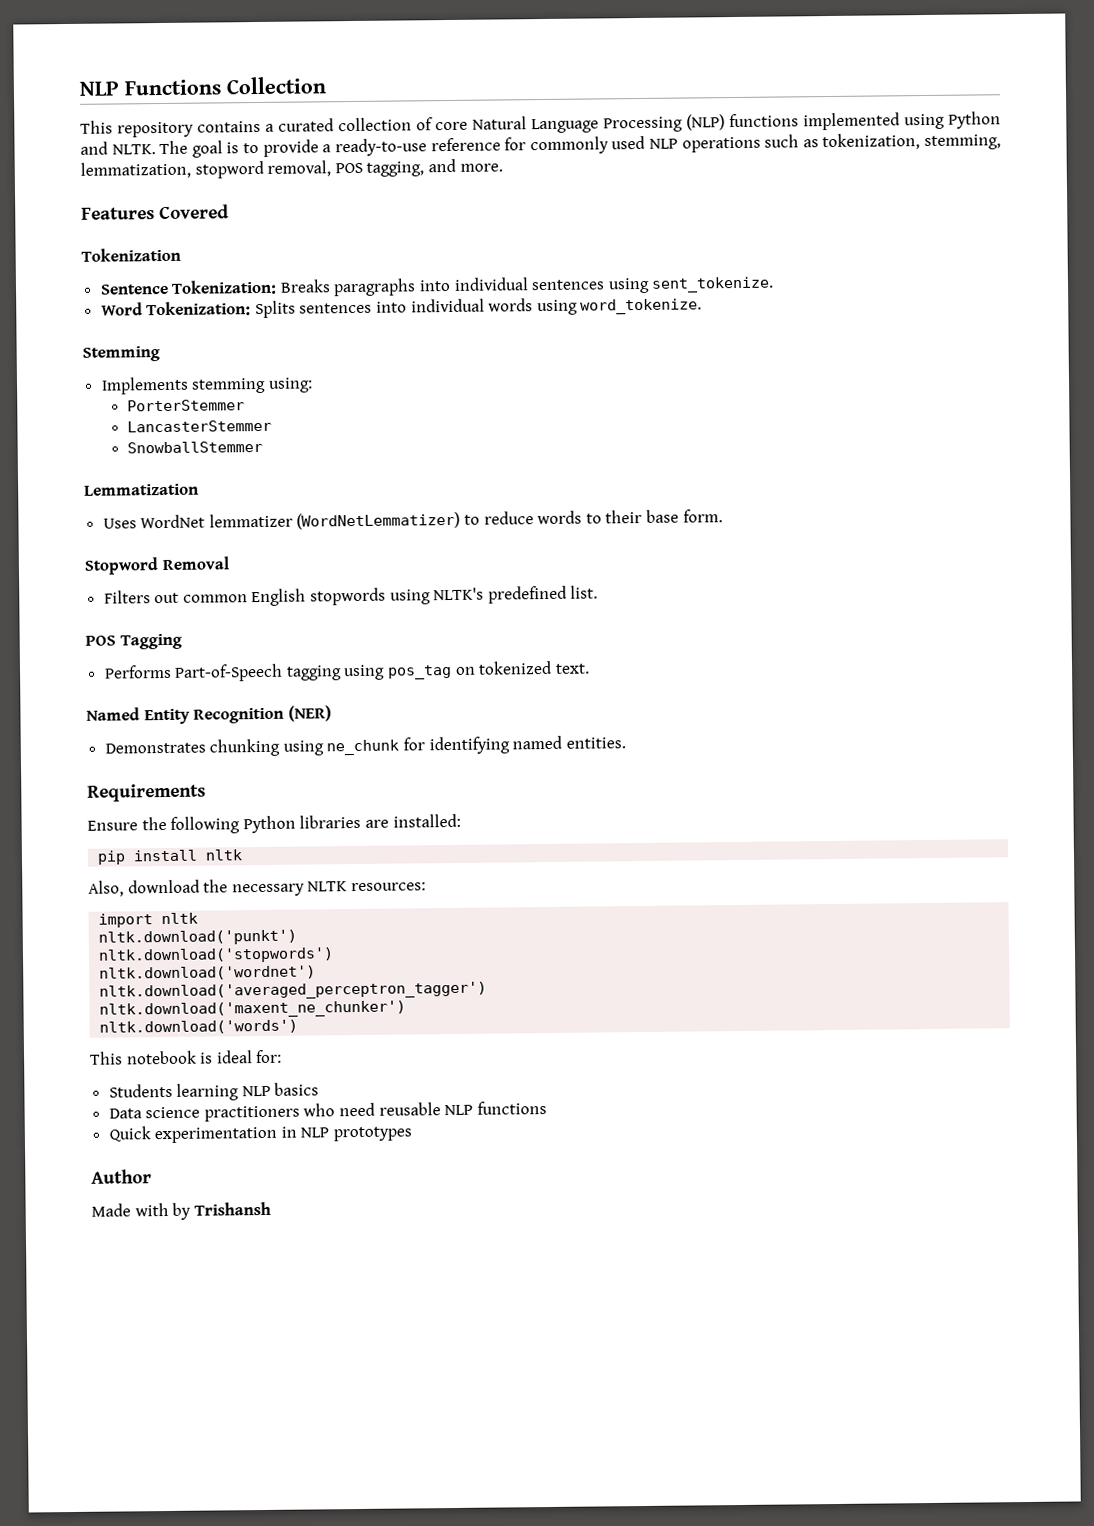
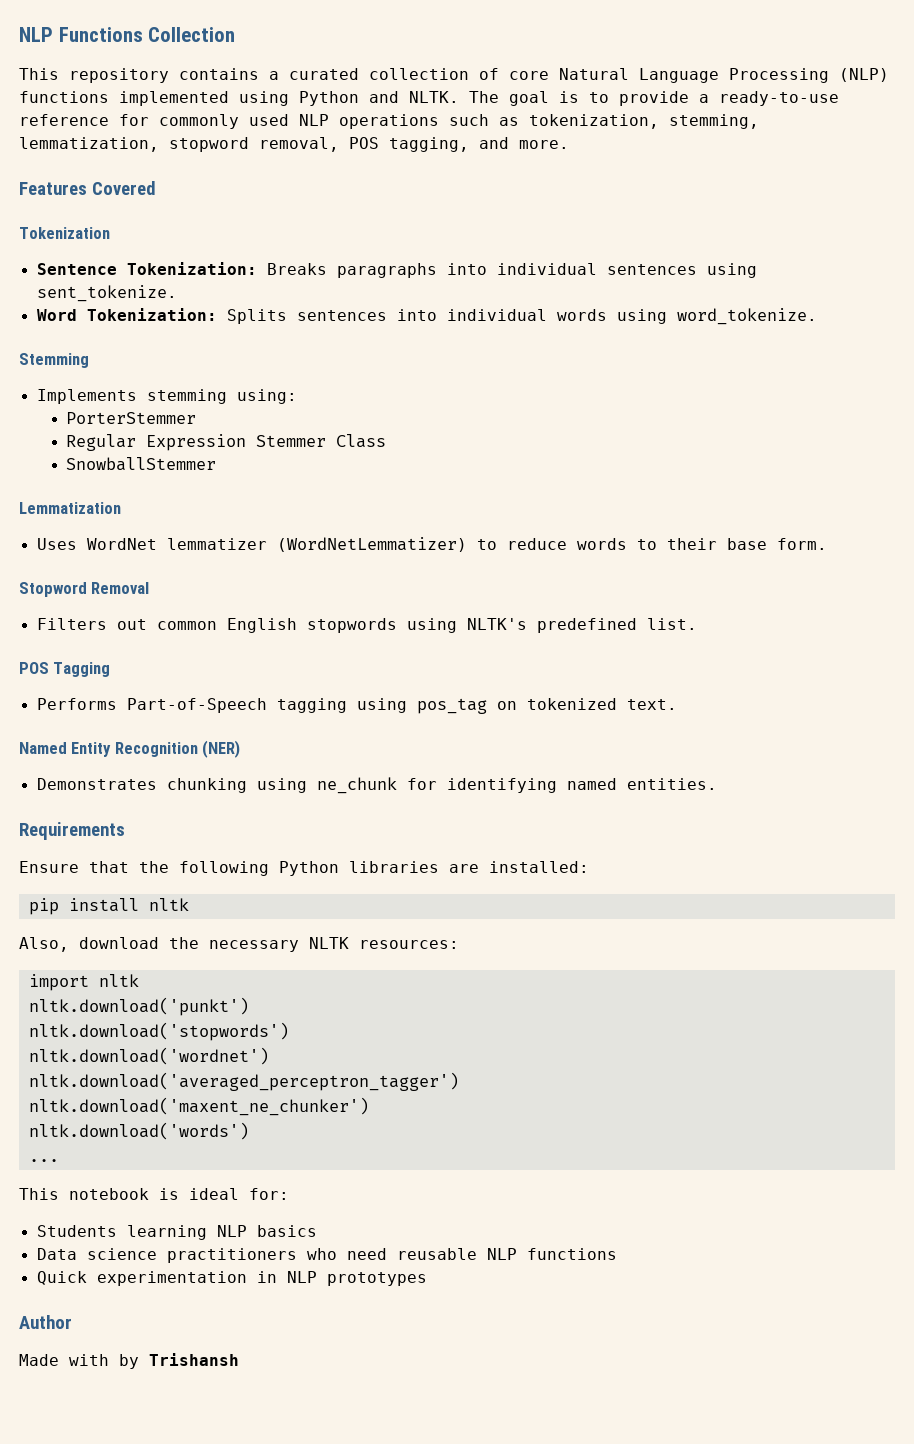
[127,419,273,433] LancasterStemmer -> [66,434,387,451] Regular Expression Stemmer Class
(138, 825) none -> [89,861,129,873] that
(299, 1027) none -> [28,1159,59,1162] // ...

